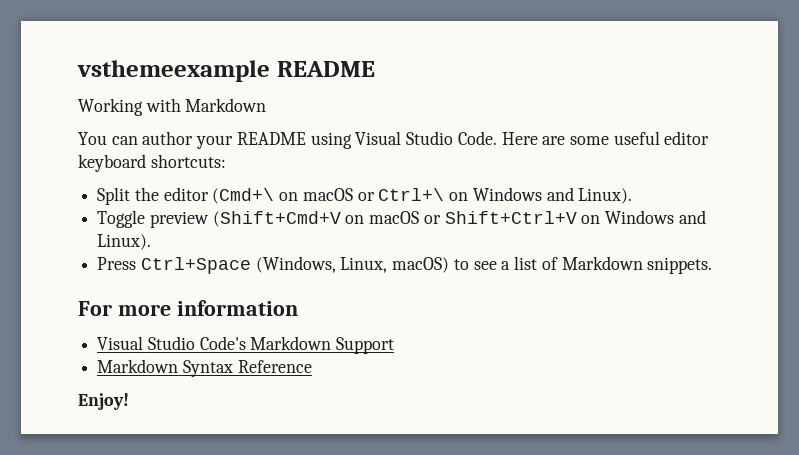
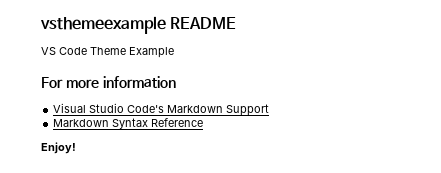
[78,98,267,116] [78,131,710,149] [78,154,226,172] [97,187,633,205] [97,210,706,228] [97,234,152,250] [97,256,713,274] Working with Markdown // You can author your README using Visual Studio Code. Here are some useful editor keyboard shortcuts: // Split the editor (Cmd+\ on macOS or Ctrl+\ on Windows and Linux). // Toggle preview (Shift+Cmd+V on macOS or Shift+Ctrl+V on Windows and Linux). // Press Ctrl+Space (Windows, Linux, macOS) to see a list of Markdown snippets. -> [41,47,174,58] VS Code Theme Example

